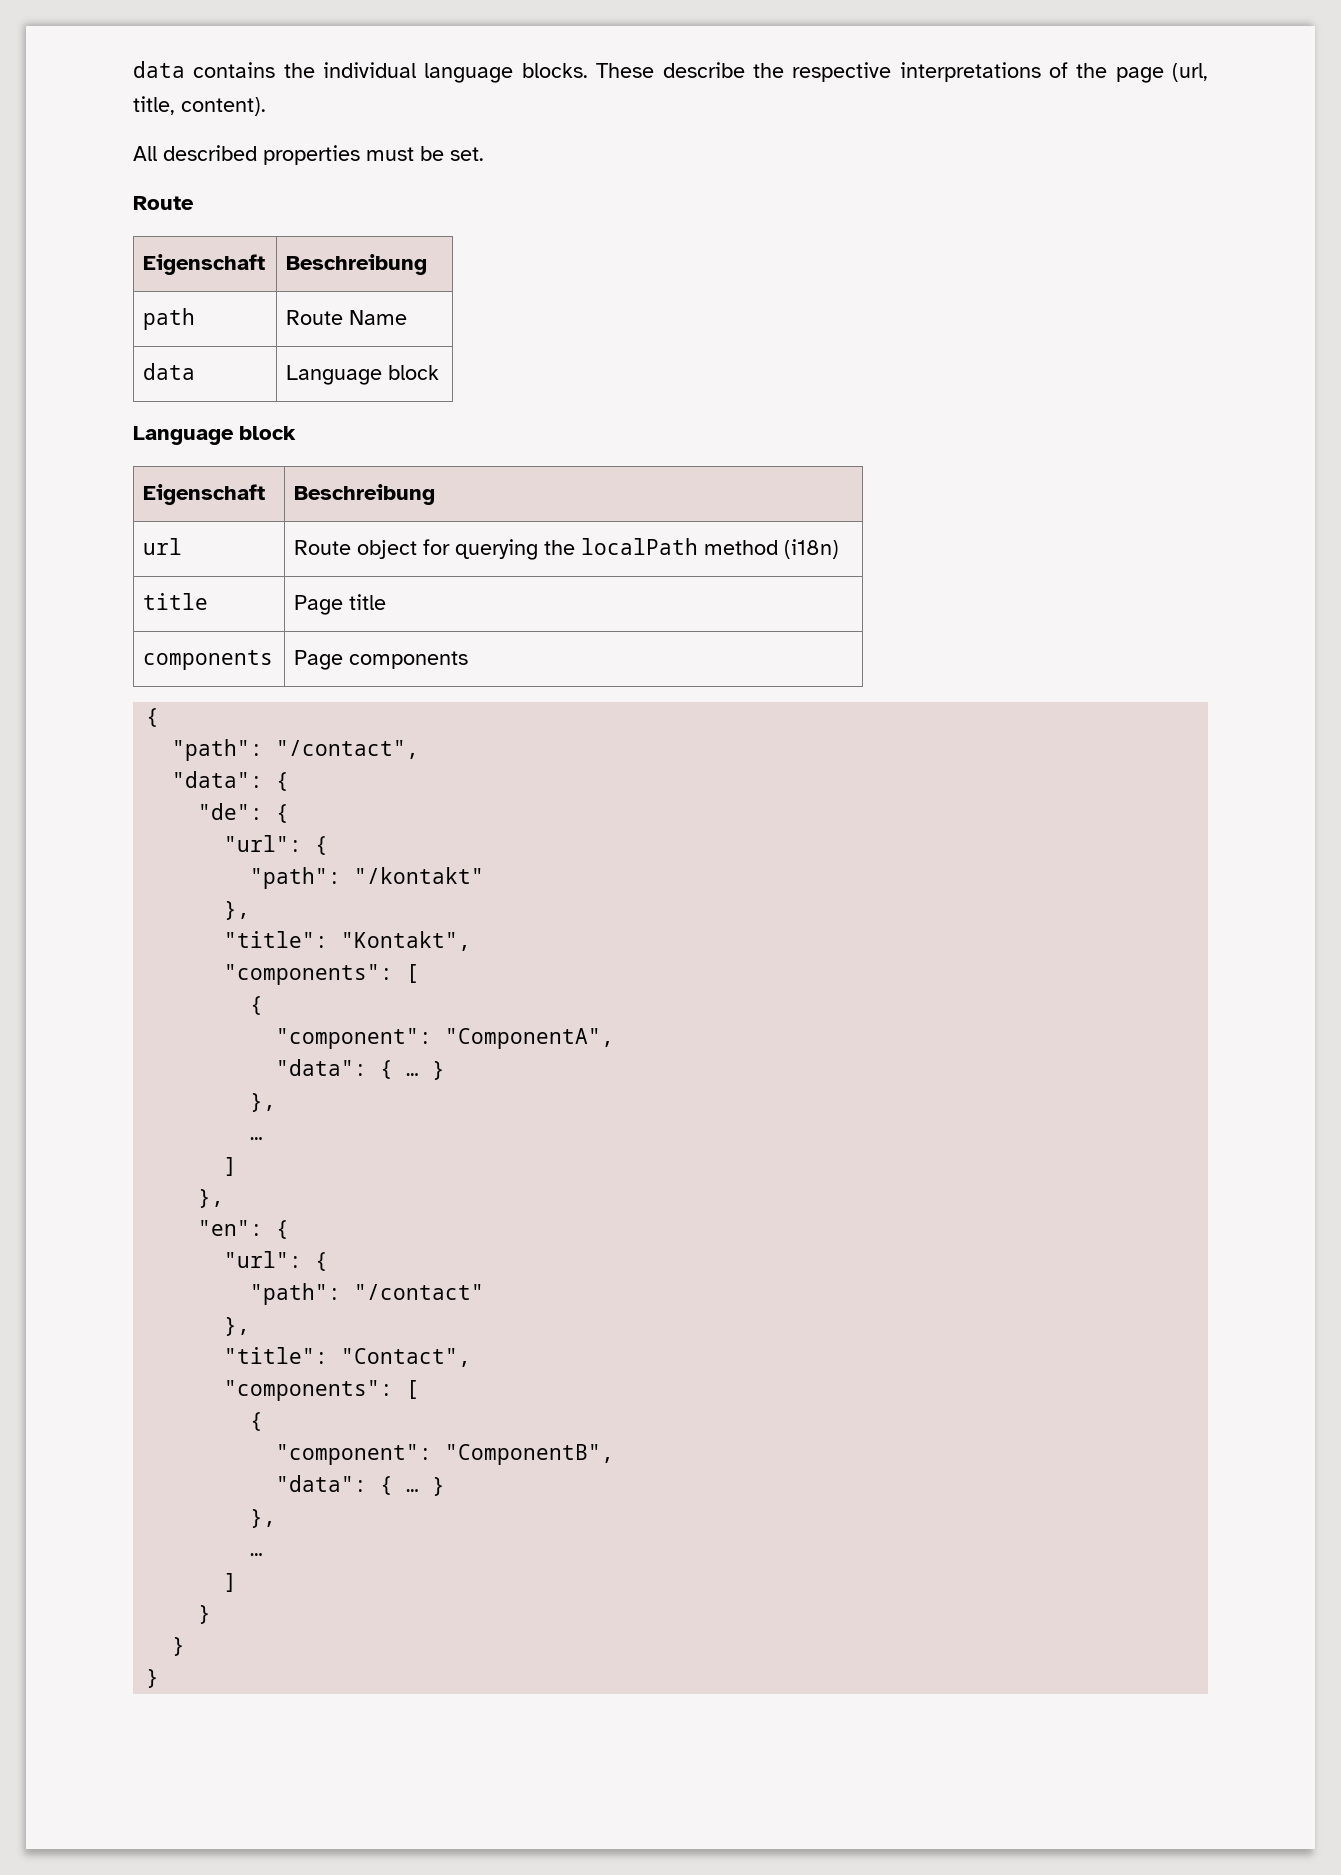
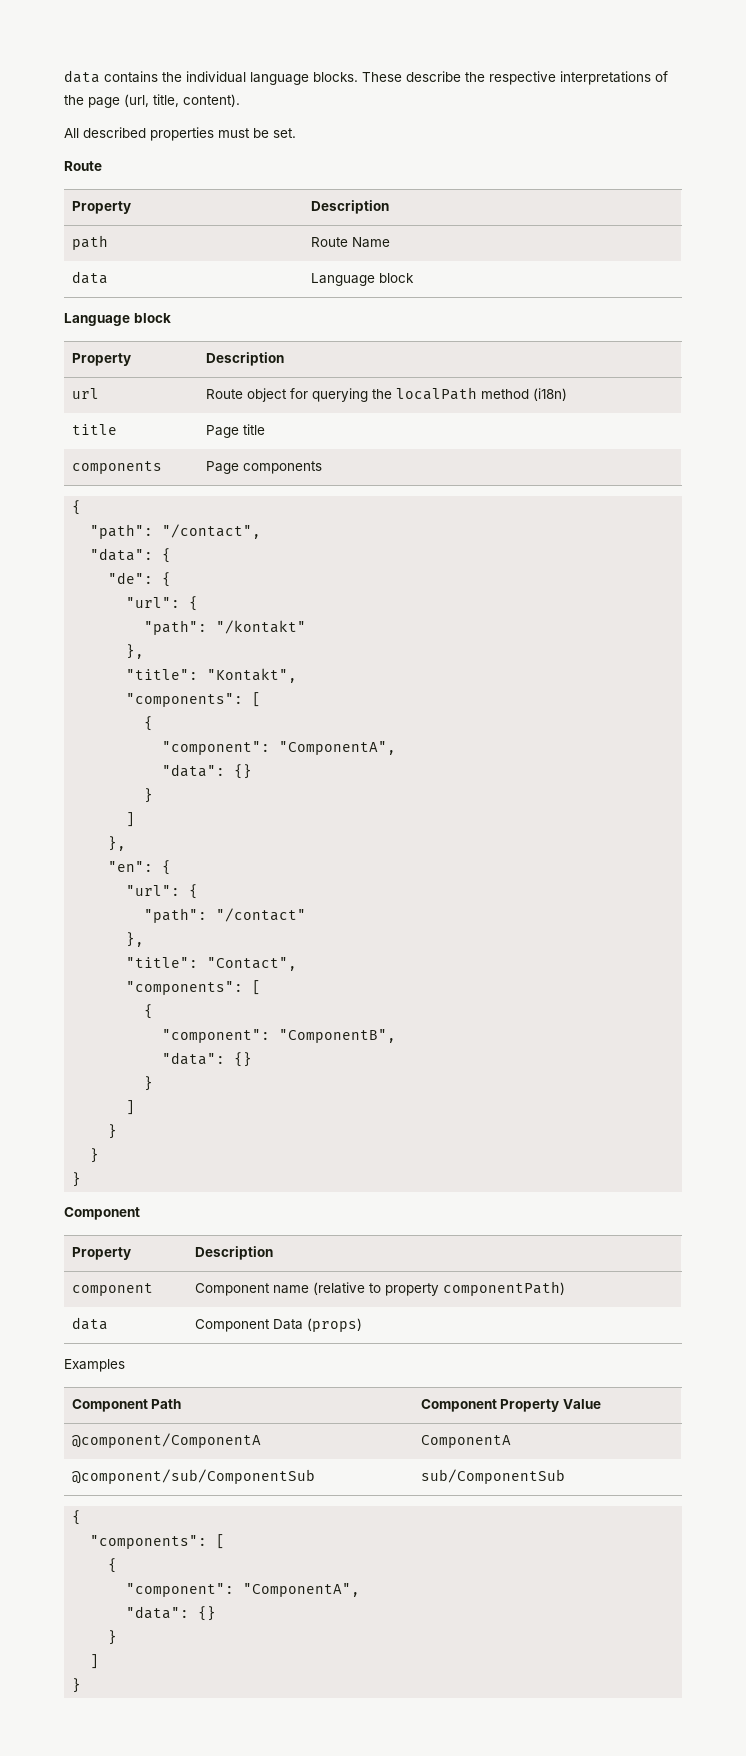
[143,254,266,275] [286,254,428,275] Eigenschaft | Beschreibung -> [71,201,131,214] [310,200,389,214] Property | Description
[143,484,266,505] [294,484,436,505] Eigenschaft | Beschreibung -> [71,353,131,366] [205,352,284,366] Property | Description
[380,1060,446,1080] [250,1093,277,1112] [250,1137,264,1140] { … } // }, // … -> [234,764,253,779] [144,788,154,803] {} // }
[380,1476,446,1496] [250,1509,277,1528] [250,1553,264,1556] { … } // }, // … -> [234,1052,253,1067] [144,1076,154,1091] {} // }
(160, 1678) none -> [64,1207,140,1220] [71,1247,131,1260] [194,1246,273,1260] [71,1283,153,1296] [194,1281,565,1296] [71,1317,108,1330] [194,1318,362,1332] [64,1359,125,1372] [71,1399,182,1412] [420,1399,601,1412] [71,1433,261,1448] [420,1435,511,1448] [71,1469,315,1484] [420,1469,565,1484] [72,1510,82,1525] [90,1534,226,1549] [108,1558,118,1573] [126,1583,361,1597] [126,1606,217,1621] [108,1630,118,1645] [90,1654,100,1669] [72,1678,82,1693] // Component // Property | Description // component | Component name (relative to property componentPath) // data | Component Data (props) // Examples // Component Path | Component Property Value // @component/ComponentA | ComponentA // @component/sub/ComponentSub | sub/ComponentSub // { // "components": [ // { // "component": "ComponentA", // "data": {} // } // ] // }

